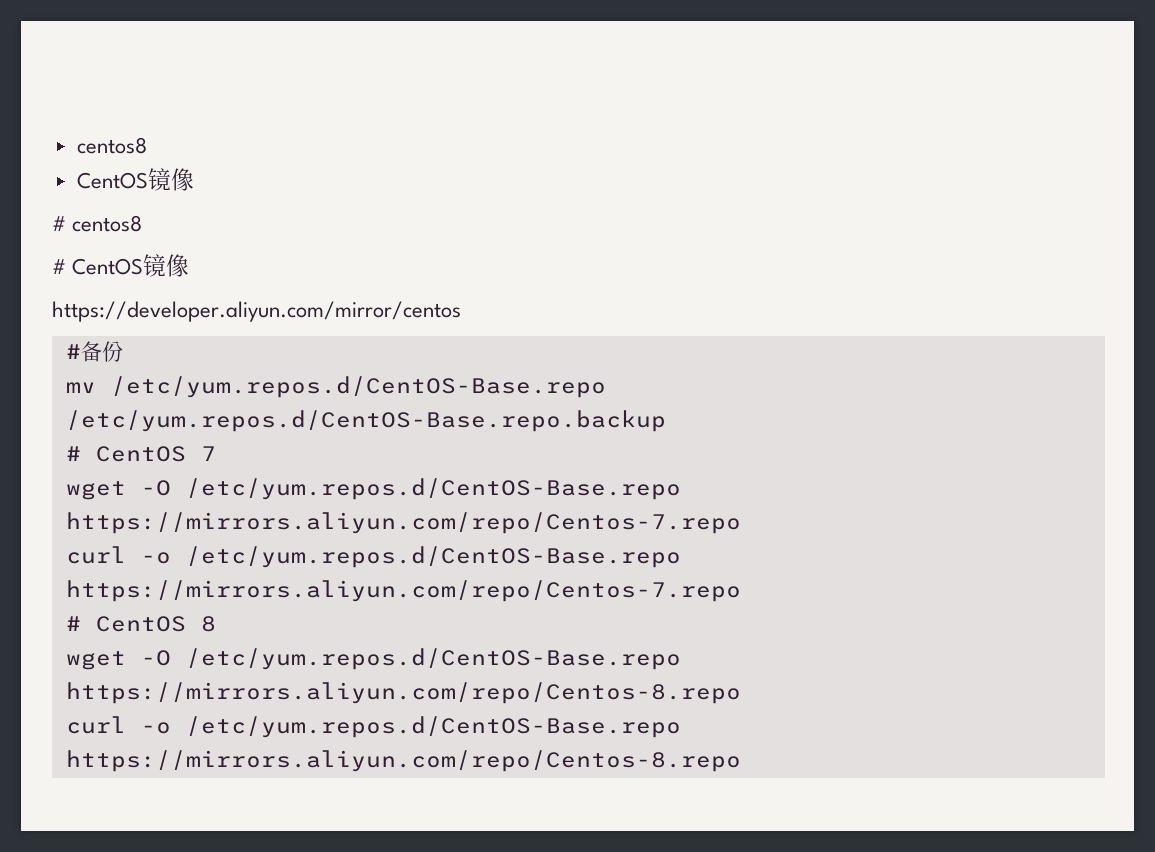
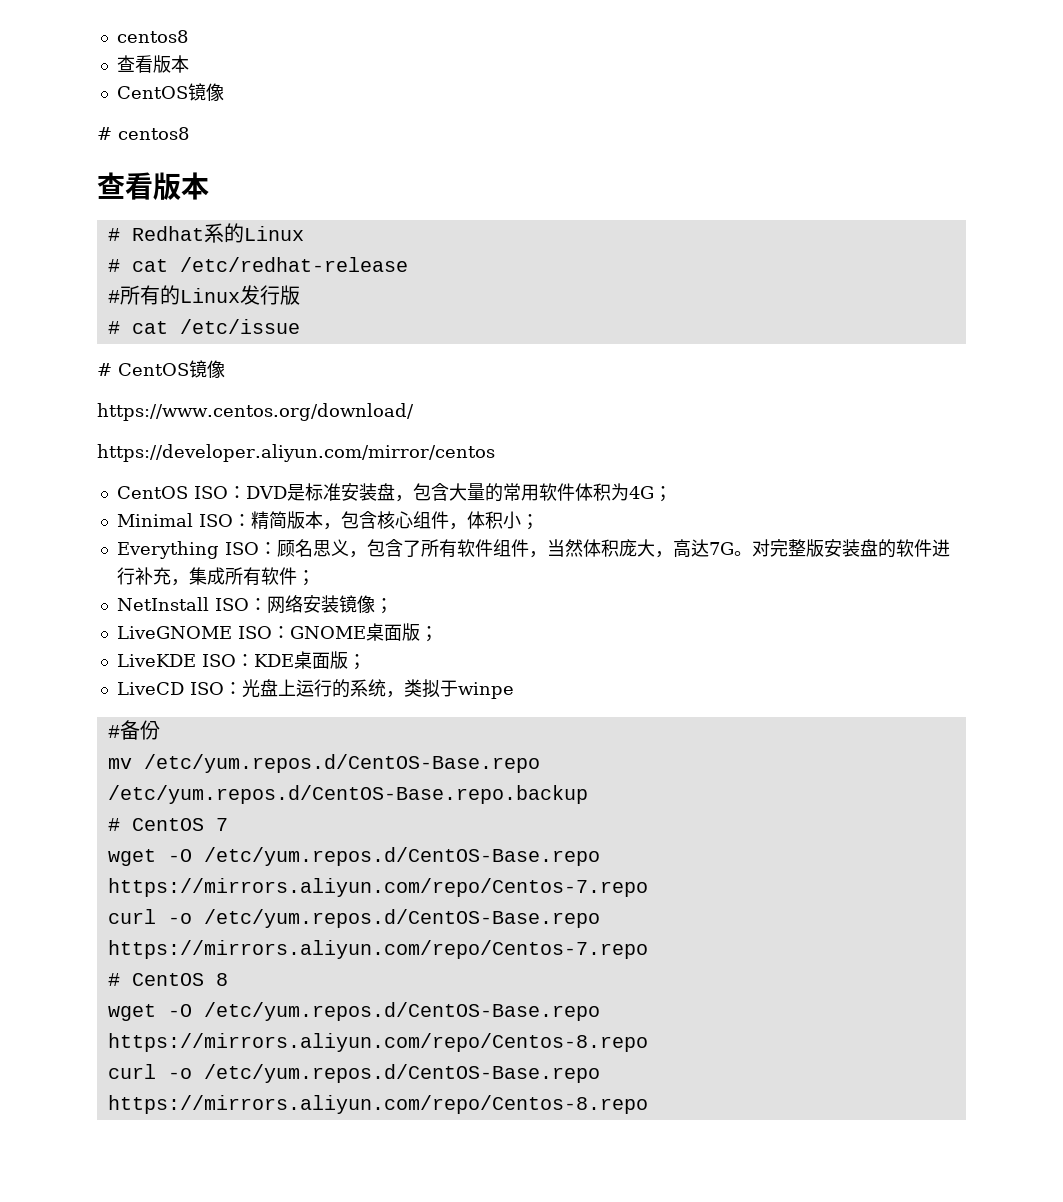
[76,137,147,154] centos8 -> [116,30,188,43] [116,55,189,73] centos8 // 查看版本
(143, 223) none -> [97,172,209,200] [107,223,304,243] [107,257,408,272] [107,285,300,305] [107,319,300,334] // 查看版本 // # Redhat系的Linux // # cat /etc/redhat-release // #所有的Linux发行版 // # cat /etc/issue
(190, 265) none -> [97,403,414,421] // https://www.centos.org/download/
(461, 311) none -> [116,483,672,502] [116,511,539,530] [116,539,950,559] [116,567,315,586] [116,595,393,614] [116,623,438,642] [116,651,366,670] [116,679,514,699] // CentOS ISO：DVD是标准安装盘，包含大量的常用软件体积为4G； // Minimal ISO：精简版本，包含核心组件，体积小； // Everything ISO：顾名思义，包含了所有软件组件，当然体积庞大，高达7G。对完整版安装盘的软件进行补充，集成所有软件； // NetInstall ISO：网络安装镜像； // LiveGNOME ISO：GNOME桌面版； // LiveKDE ISO：KDE桌面版； // LiveCD ISO：光盘上运行的系统，类拟于winpe

